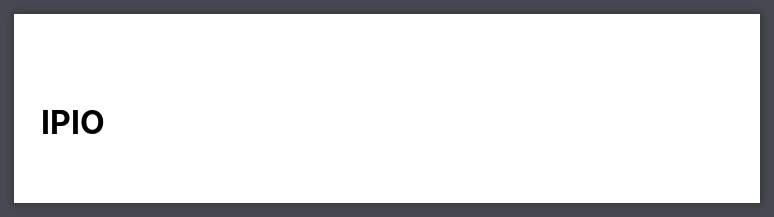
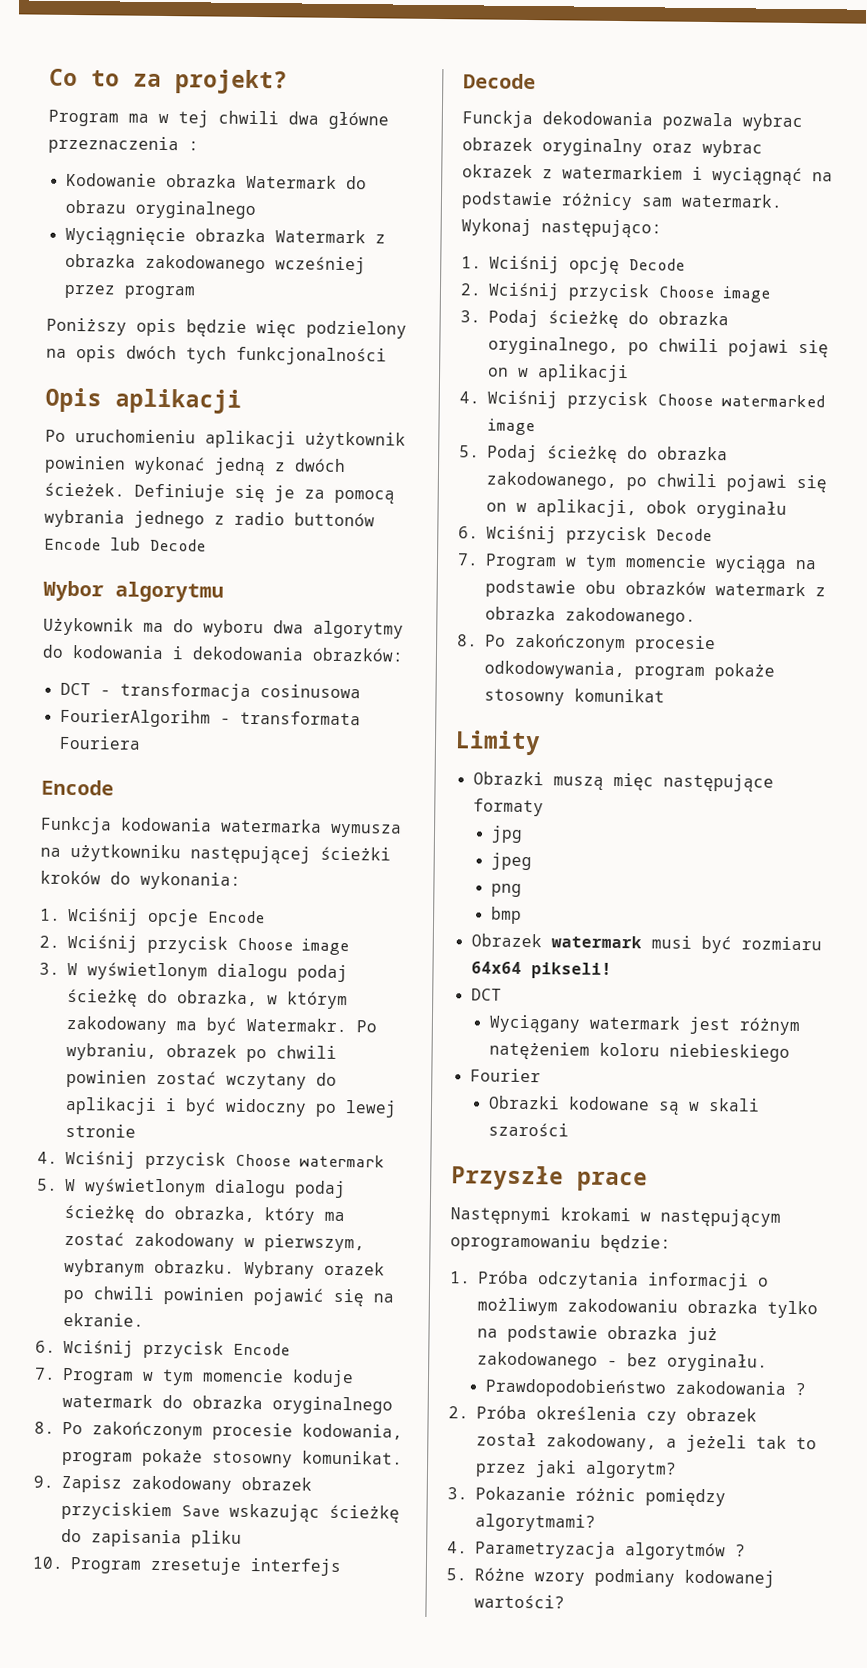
[41,110,105,134] IPIO -> [49,68,288,95] [48,109,389,130] [48,135,199,155] [65,172,367,190] [64,199,256,220] [64,226,386,247] [64,253,366,275] [63,284,196,300] [46,317,407,339] [46,345,387,366] [45,387,242,414] [45,429,406,450] [44,455,346,477] [44,482,395,505] [44,509,375,529] [44,537,206,552] [43,580,224,603] [43,617,404,639] [42,644,404,662] [59,682,361,701] [59,708,361,728] [58,735,141,750] [41,779,114,796] [40,816,402,838] [40,844,391,865] [40,870,241,890] [40,907,265,927] [39,934,349,956] [39,962,348,983] [67,988,348,1010] [66,1015,377,1035] [66,1042,337,1063] [66,1069,337,1090] [65,1096,397,1118] [65,1123,136,1138] [37,1150,385,1170] [37,1178,346,1199] [64,1204,345,1225] [64,1231,365,1253] [64,1258,385,1279] [63,1286,394,1307] [63,1312,144,1327] [35,1339,290,1359] [34,1367,354,1388] [62,1393,393,1415] [34,1421,403,1441] [62,1448,403,1468] [33,1474,312,1494] [61,1501,400,1523] [61,1528,242,1548] [32,1556,342,1577] [463,73,536,90] [462,110,803,132] [462,137,763,158] [462,164,833,187] [461,191,783,211] [461,218,662,239] [461,255,685,275] [460,282,771,303] [460,309,729,329] [488,336,829,358] [488,364,629,383] [459,390,825,410] [487,418,535,436] [459,444,728,463] [486,471,827,493] [486,499,787,519] [458,525,712,545] [457,553,817,574] [485,579,826,598] [485,606,696,626] [457,633,716,654] [484,660,775,681] [484,688,665,706] [455,730,541,756] [472,771,774,793] [472,798,544,817] [490,825,523,843] [490,852,532,871] [490,883,522,897] [490,906,522,924] [470,933,822,954] [470,961,612,979] [470,988,502,1001] [488,1014,800,1036] [488,1041,790,1062] [469,1068,541,1083] [487,1095,760,1116] [487,1122,569,1137] [451,1165,648,1192] [450,1206,781,1228] [450,1233,671,1253] [450,1270,769,1291] [477,1297,818,1319] [477,1324,718,1345] [477,1351,768,1372] [484,1378,806,1398] [448,1405,757,1425] [476,1432,817,1453] [475,1460,677,1479] [447,1486,726,1507] [475,1513,596,1532] [447,1540,746,1561] [446,1567,775,1588] [474,1594,565,1609] Co to za projekt? // Program ma w tej chwili dwa główne przeznaczenia : // Kodowanie obrazka Watermark do obrazu oryginalnego // Wyciągnięcie obrazka Watermark z obrazka zakodowanego wcześniej przez program // Poniższy opis będzie więc podzielony na opis dwóch tych funkcjonalności // Opis aplikacji // Po uruchomieniu aplikacji użytkownik powinien wykonać jedną z dwóch ścieżek. Definiuje się je za pomocą wybrania jednego z radio buttonów Encode lub Decode // Wybor algorytmu // Użykownik ma do wyboru dwa algorytmy do kodowania i dekodowania obrazków: // DCT - transformacja cosinusowa // FourierAlgorihm - transformata Fouriera // Encode // Funkcja kodowania watermarka wymusza na użytkowniku następującej ścieżki kroków do wykonania: // 1. Wciśnij opcje Encode // 2. Wciśnij przycisk Choose image // 3. W wyświetlonym dialogu podaj ścieżkę do obrazka, w którym zakodowany ma być Watermakr. Po wybraniu, obrazek po chwili powinien zostać wczytany do aplikacji i być widoczny po lewej stronie // 4. Wciśnij przycisk Choose watermark // 5. W wyświetlonym dialogu podaj ścieżkę do obrazka, który ma zostać zakodowany w pierwszym, wybranym obrazku. Wybrany orazek po chwili powinien pojawić się na ekranie. // 6. Wciśnij przycisk Encode // 7. Program w tym momencie koduje watermark do obrazka oryginalnego // 8. Po zakończonym procesie kodowania, program pokaże stosowny komunikat. // 9. Zapisz zakodowany obrazek przyciskiem Save wskazując ścieżkę do zapisania pliku // 10. Program zresetuje interfejs // Decode // Funckja dekodowania pozwala wybrac obrazek oryginalny oraz wybrac okrazek z watermarkiem i wyciągnąć na podstawie różnicy sam watermark. Wykonaj następująco: // 1. Wciśnij opcję Decode // 2. Wciśnij przycisk Choose image // 3. Podaj ścieżkę do obrazka oryginalnego, po chwili pojawi się on w aplikacji // 4. Wciśnij przycisk Choose watermarked image // 5. Podaj ścieżkę do obrazka zakodowanego, po chwili pojawi się on w aplikacji, obok oryginału // 6. Wciśnij przycisk Decode // 7. Program w tym momencie wyciąga na podstawie obu obrazków watermark z obrazka zakodowanego. // 8. Po zakończonym procesie odkodowywania, program pokaże stosowny komunikat // Limity // Obrazki muszą mięc następujące formaty // jpg // jpeg // png // bmp // Obrazek watermark musi być rozmiaru 64x64 pikseli! // DCT // Wyciągany watermark jest różnym natężeniem koloru niebieskiego // Fourier // Obrazki kodowane są w skali szarości // Przyszłe prace // Następnymi krokami w następującym oprogramowaniu będzie: // 1. Próba odczytania informacji o możliwym zakodowaniu obrazka tylko na podstawie obrazka już zakodowanego - bez oryginału. // Prawdopodobieństwo zakodowania ? // 2. Próba określenia czy obrazek został zakodowany, a jeżeli tak to przez jaki algorytm? // 3. Pokazanie różnic pomiędzy algorytmami? // 4. Parametryzacja algorytmów ? // 5. Różne wzory podmiany kodowanej wartości?

